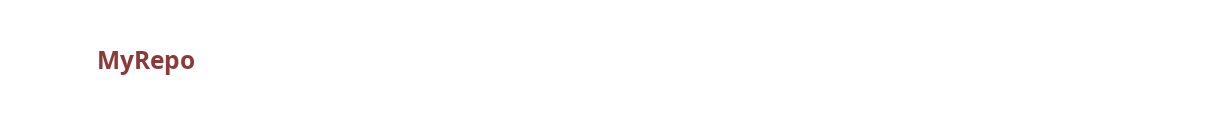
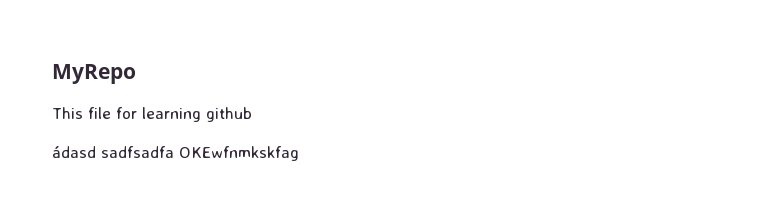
(195, 63) none -> [52,107,252,122] [52,146,299,161] // This file for learning github // ádasd sadfsadfa OKEwfnmkskfag

